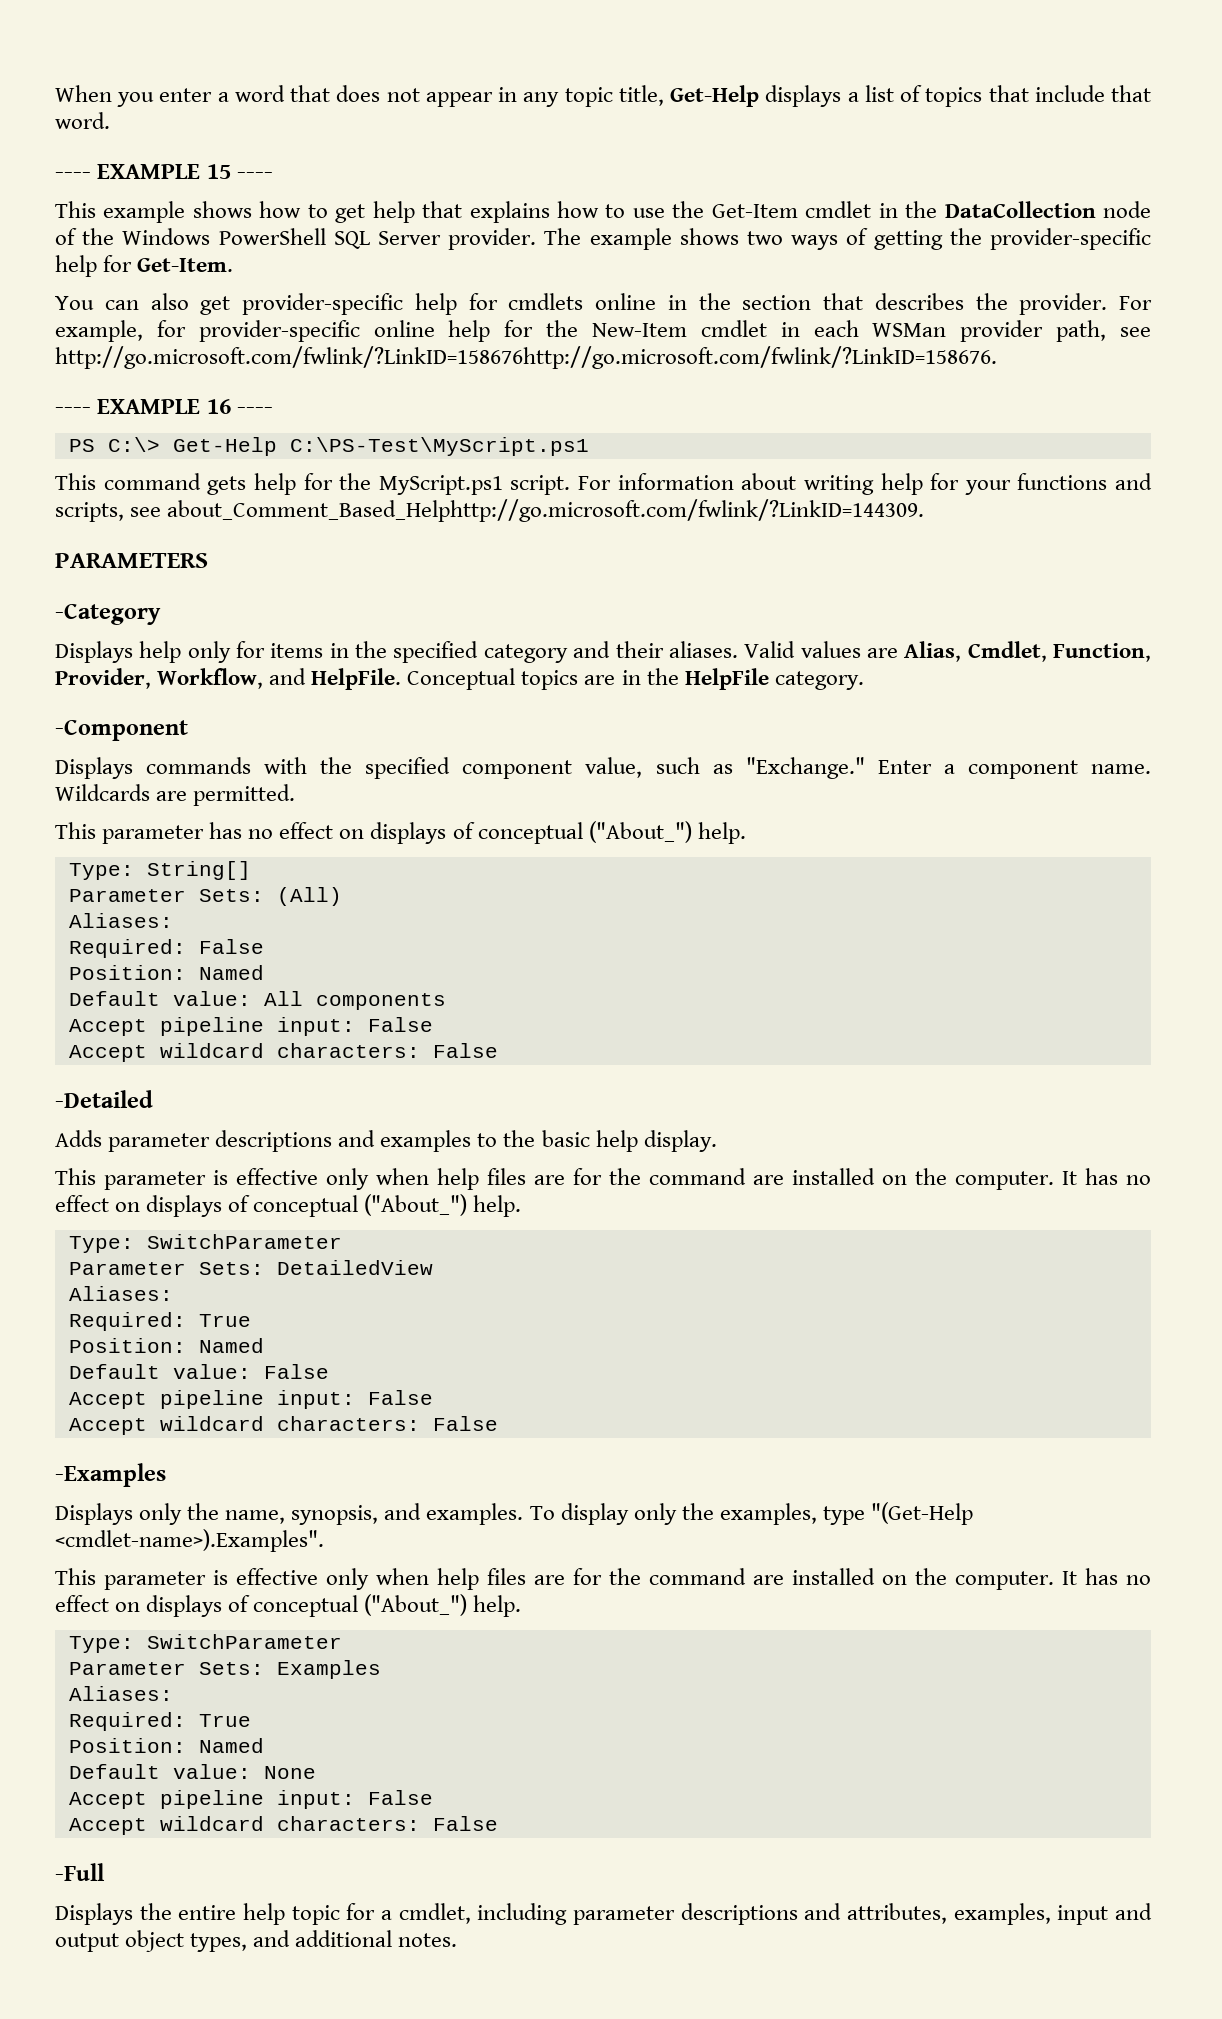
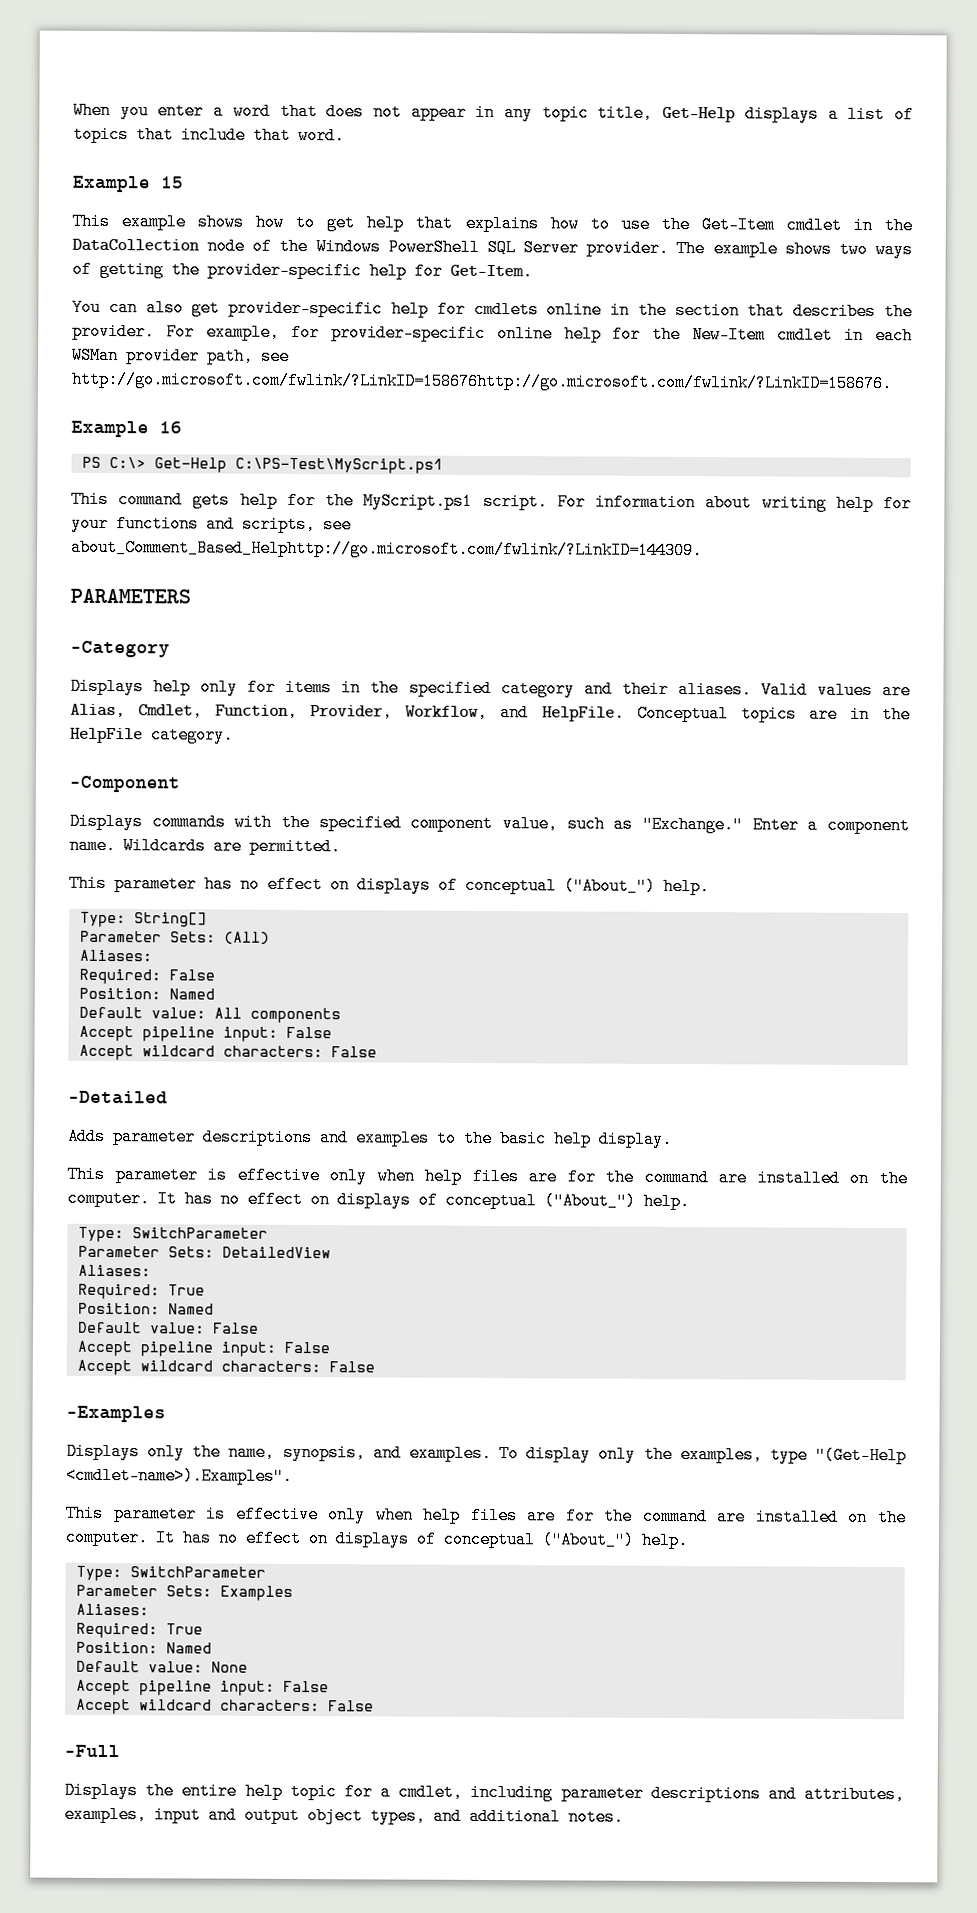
[55,164,201,179] ---- EXAMPLE -> [72,175,151,193] Example
[237,172,274,179] ---- -> (184, 182) none
[55,399,201,414] ---- EXAMPLE -> [71,420,149,438] Example
[237,407,274,414] ---- -> (182, 427) none

